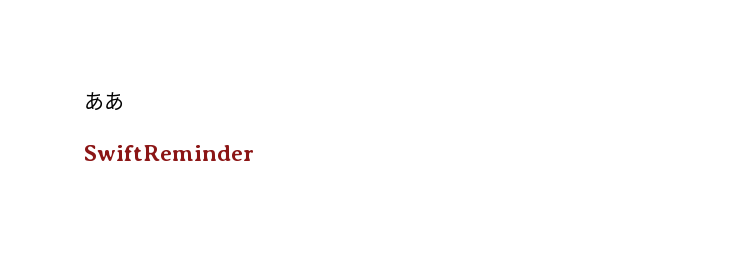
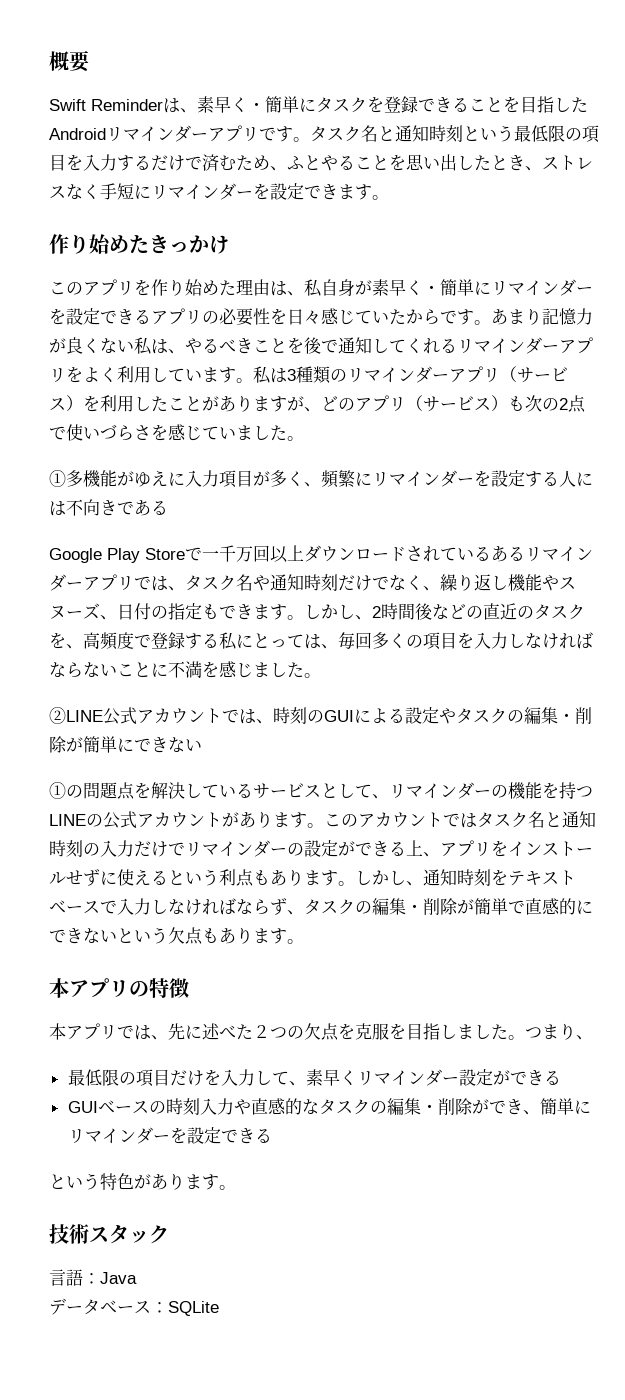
[84,92,124,111] [84,145,254,161] ああ // SwiftReminder -> [49,51,90,72] [49,96,588,113] [49,125,599,143] [49,154,593,171] [49,183,389,200] [49,234,229,254] [49,279,593,297] [49,308,593,326] [49,337,593,355] [49,366,568,384] [49,395,586,413] [49,424,304,441] [49,470,593,488] [49,499,168,516] [49,545,593,563] [49,574,576,591] [49,603,585,620] [49,632,593,650] [49,661,321,678] [49,707,592,725] [49,736,202,753] [49,782,593,800] [49,811,596,829] [49,840,593,857] [49,869,576,887] [49,898,593,915] [49,927,304,945] [49,978,189,998] [49,1023,593,1041] [67,1069,561,1087] [67,1098,591,1115] [67,1127,272,1144] [49,1173,236,1191] [49,1224,169,1244] [49,1269,137,1286] [49,1298,219,1316] 概要 // Swift Reminderは、素早く・簡単にタスクを登録できることを目指したAndroidリマインダーアプリです。タスク名と通知時刻という最低限の項目を入力するだけで済むため、ふとやることを思い出したとき、ストレスなく手短にリマインダーを設定できます。 // 作り始めたきっかけ // このアプリを作り始めた理由は、私自身が素早く・簡単にリマインダーを設定できるアプリの必要性を日々感じていたからです。あまり記憶力が良くない私は、やるべきことを後で通知してくれるリマインダーアプリをよく利用しています。私は3種類のリマインダーアプリ（サービス）を利用したことがありますが、どのアプリ（サービス）も次の2点で使いづらさを感じていました。 // ①多機能がゆえに入力項目が多く、頻繁にリマインダーを設定する人には不向きである // Google Play Storeで一千万回以上ダウンロードされているあるリマインダーアプリでは、タスク名や通知時刻だけでなく、繰り返し機能やスヌーズ、日付の指定もできます。しかし、2時間後などの直近のタスクを、高頻度で登録する私にとっては、毎回多くの項目を入力しなければならないことに不満を感じました。 // ②LINE公式アカウントでは、時刻のGUIによる設定やタスクの編集・削除が簡単にできない // ①の問題点を解決しているサービスとして、リマインダーの機能を持つLINEの公式アカウントがあります。このアカウントではタスク名と通知時刻の入力だけでリマインダーの設定ができる上、アプリをインストールせずに使えるという利点もあります。しかし、通知時刻をテキストベースで入力しなければならず、タスクの編集・削除が簡単で直感的にできないという欠点もあります。 // 本アプリの特徴 // 本アプリでは、先に述べた２つの欠点を克服を目指しました。つまり、 // 最低限の項目だけを入力して、素早くリマインダー設定ができる // GUIベースの時刻入力や直感的なタスクの編集・削除ができ、簡単にリマインダーを設定できる // という特色があります。 // 技術スタック // 言語：Java // データベース：SQLite

